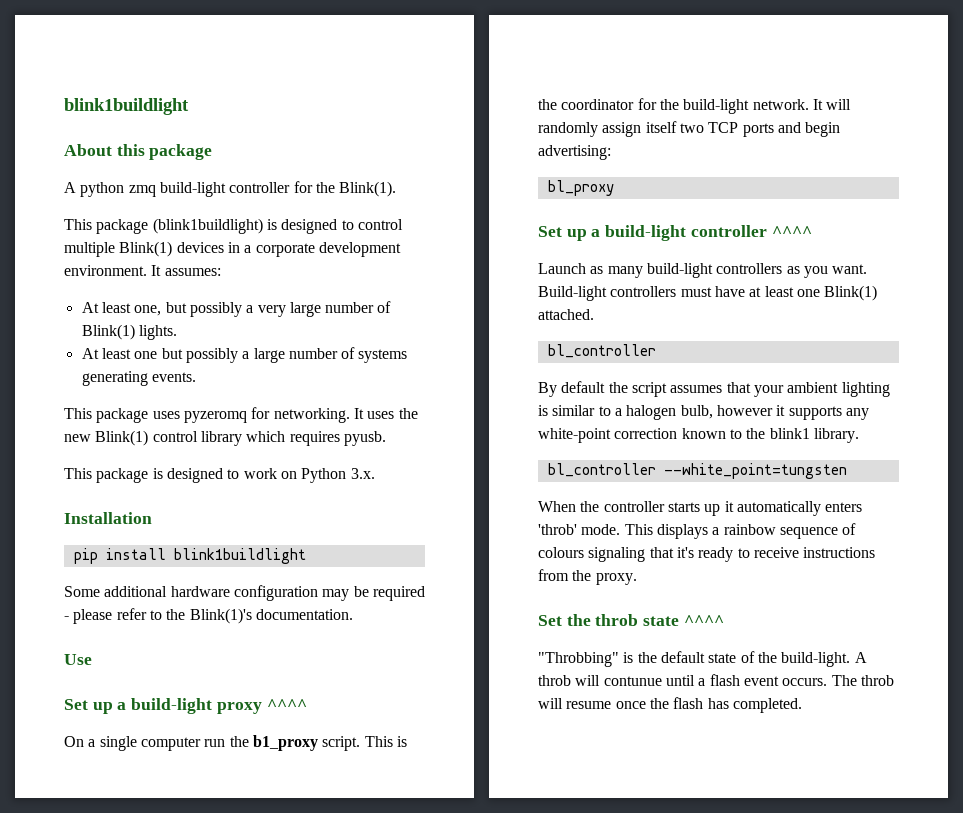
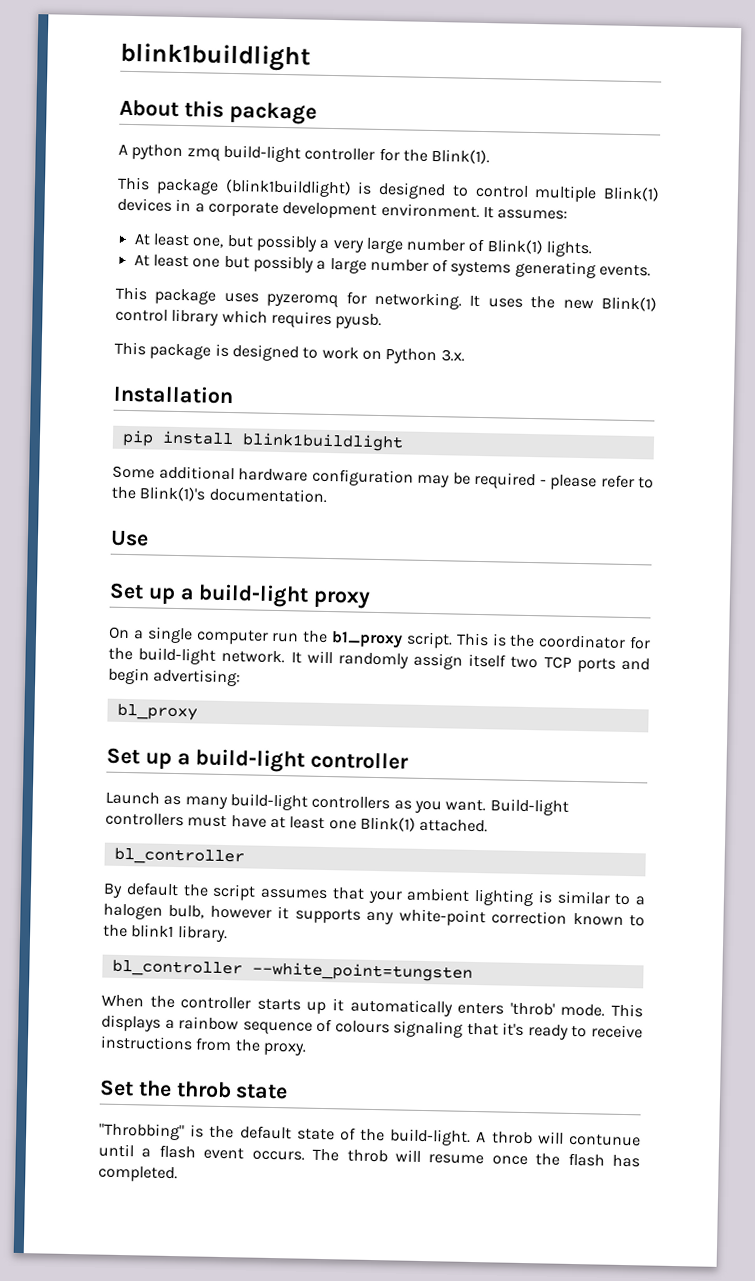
[266,699,307,710] ^^^^ -> (371, 599) none
[771,226,812,237] ^^^^ -> (410, 760) none
[683,615,724,626] ^^^^ -> (289, 1091) none

